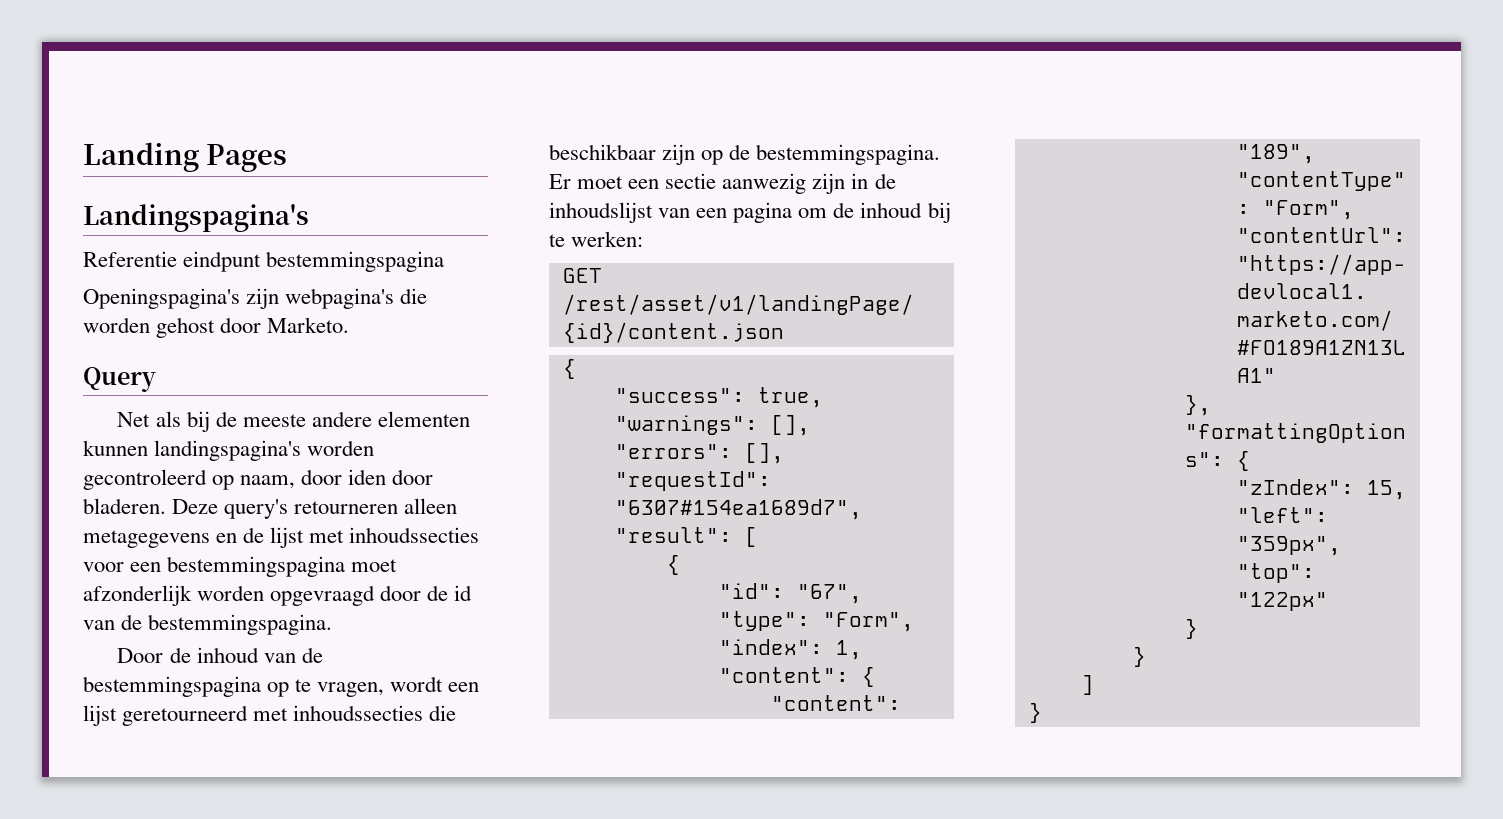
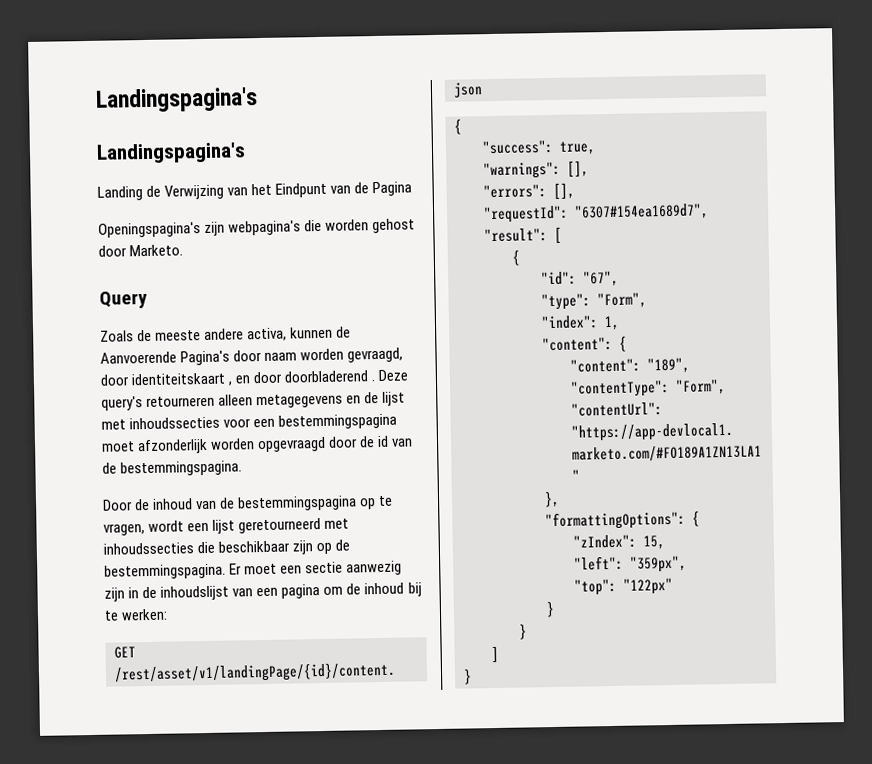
[83,142,288,172] [83,204,309,232] [83,251,445,272] Landing Pages // Landingspagina's // Referentie eindpunt bestemmingspagina -> [95,87,258,113] [96,142,246,164] [97,181,413,201] Landingspagina's // Landingspagina's // Landing de Verwijzing van het Eindpunt van de Pagina
[117,411,470,432] [83,440,375,461] [83,469,434,490] [83,498,166,514] Net als bij de meeste andere elementen kunnen landingspagina's worden gecontroleerd op naam, door iden door bladeren. -> [100,326,352,342] [100,347,404,366] [100,370,376,386] Zoals de meeste andere activa, kunnen de Aanvoerende Pagina's door naam worden gevraagd, door identiteitskaart , en door doorbladerend .

